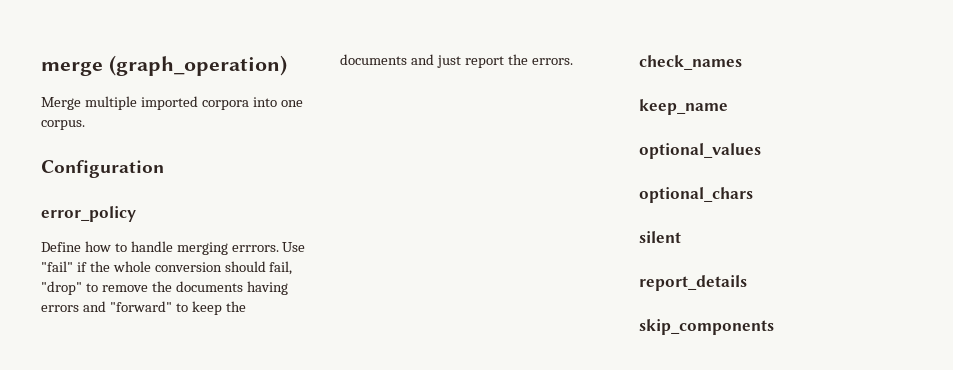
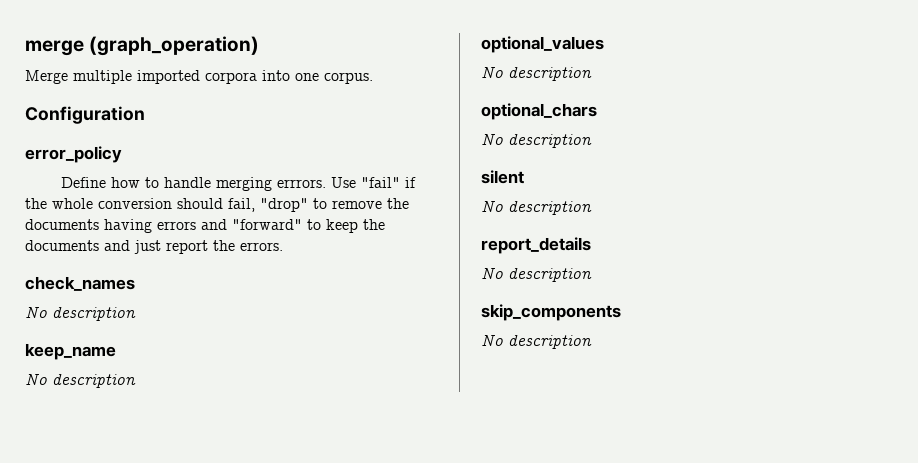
(742, 62) none -> [25,306,136,321] // No description
(728, 107) none -> [25,373,136,388] // No description
(761, 151) none -> [481,66,592,81] // No description
(753, 195) none -> [481,133,592,148] // No description
(681, 237) none -> [481,200,592,215] // No description
(747, 283) none -> [481,267,592,282] // No description
(774, 327) none -> [481,334,592,349] // No description

